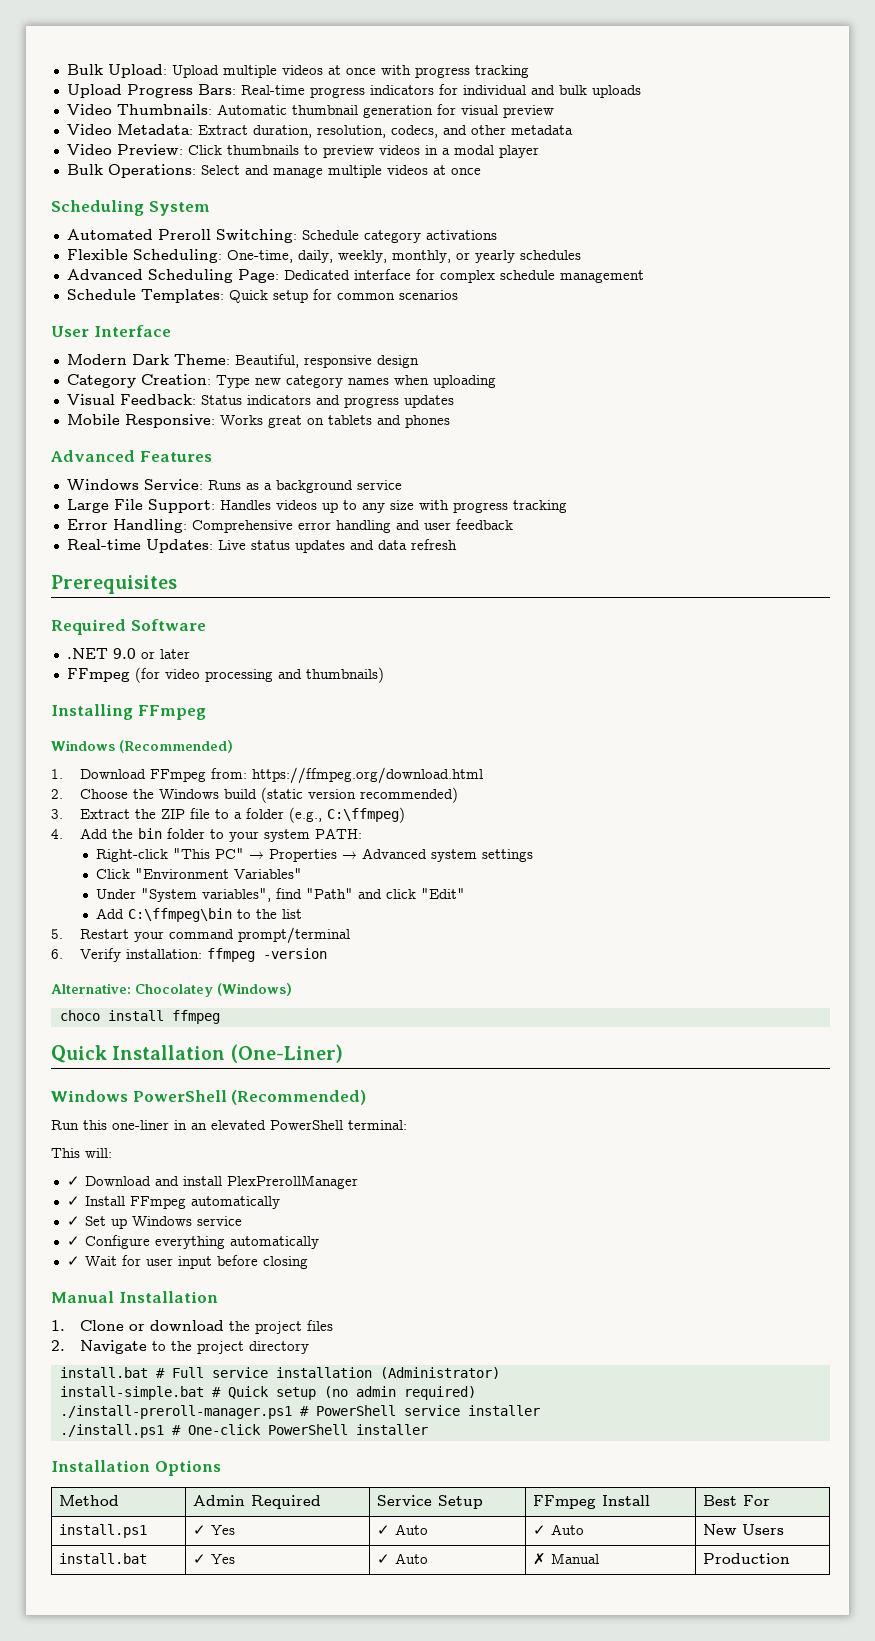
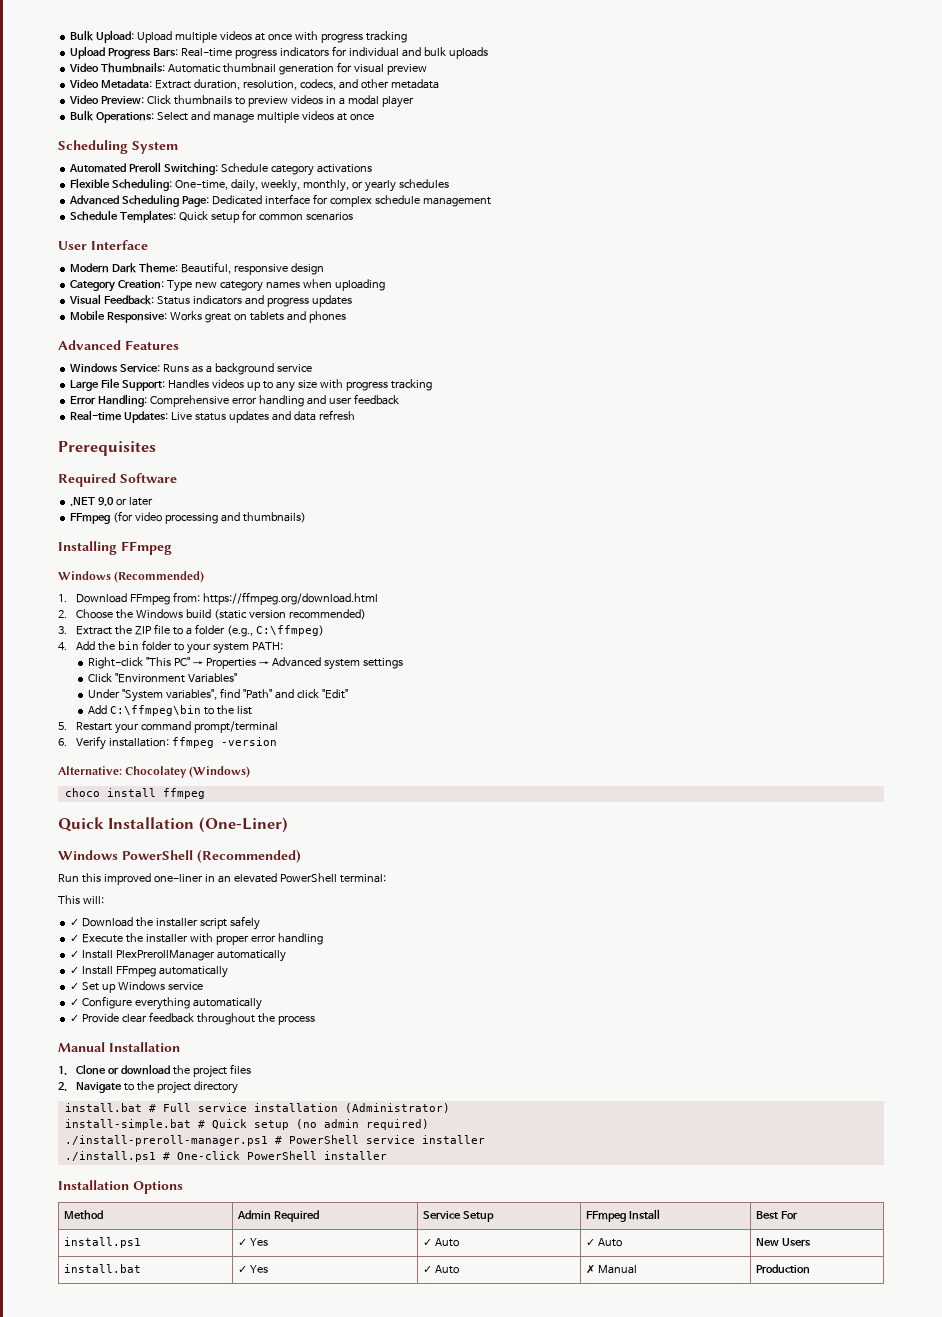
(107, 1125) none -> [103,873,151,885] improved
[154,1176,222,1186] and install -> [136,916,260,930] [70,933,323,945] [70,950,114,959] the installer script safely // ✓ Execute the installer with proper error handling // ✓ Install
(358, 1182) none -> [217,950,287,962] automatically
[84,1255,308,1269] Wait for user input before closing -> [82,1012,315,1025] Provide clear feedback throughout the process

